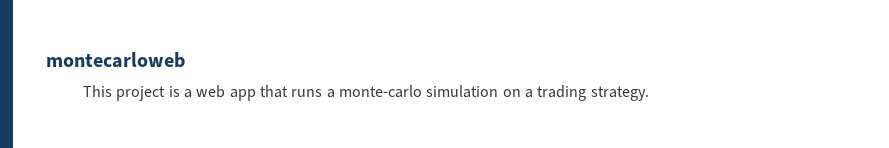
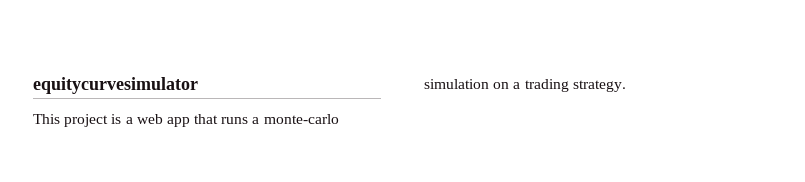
[46,52,185,68] montecarloweb -> [33,77,198,94] equitycurvesimulator

